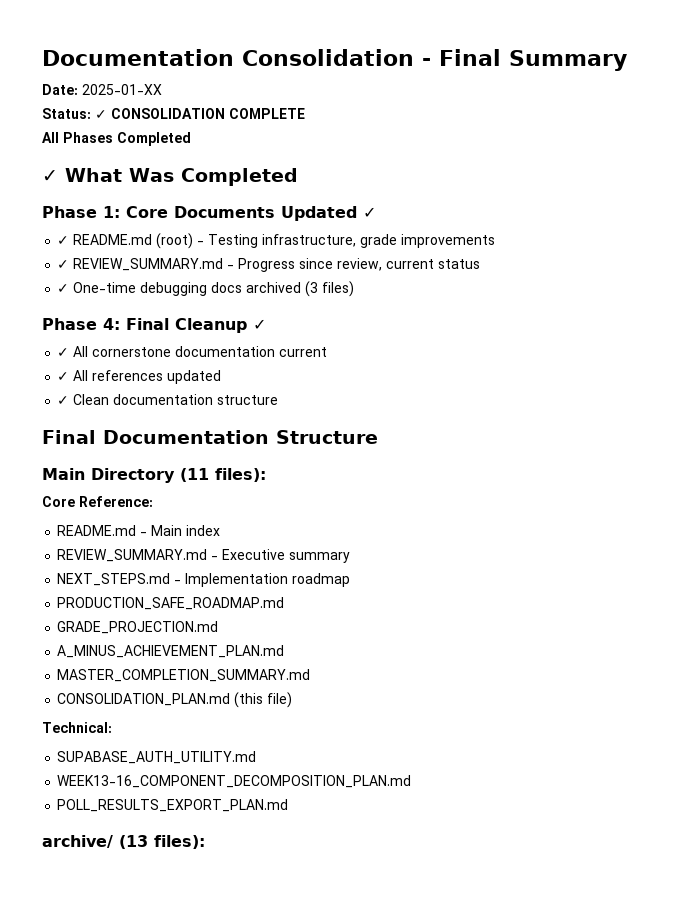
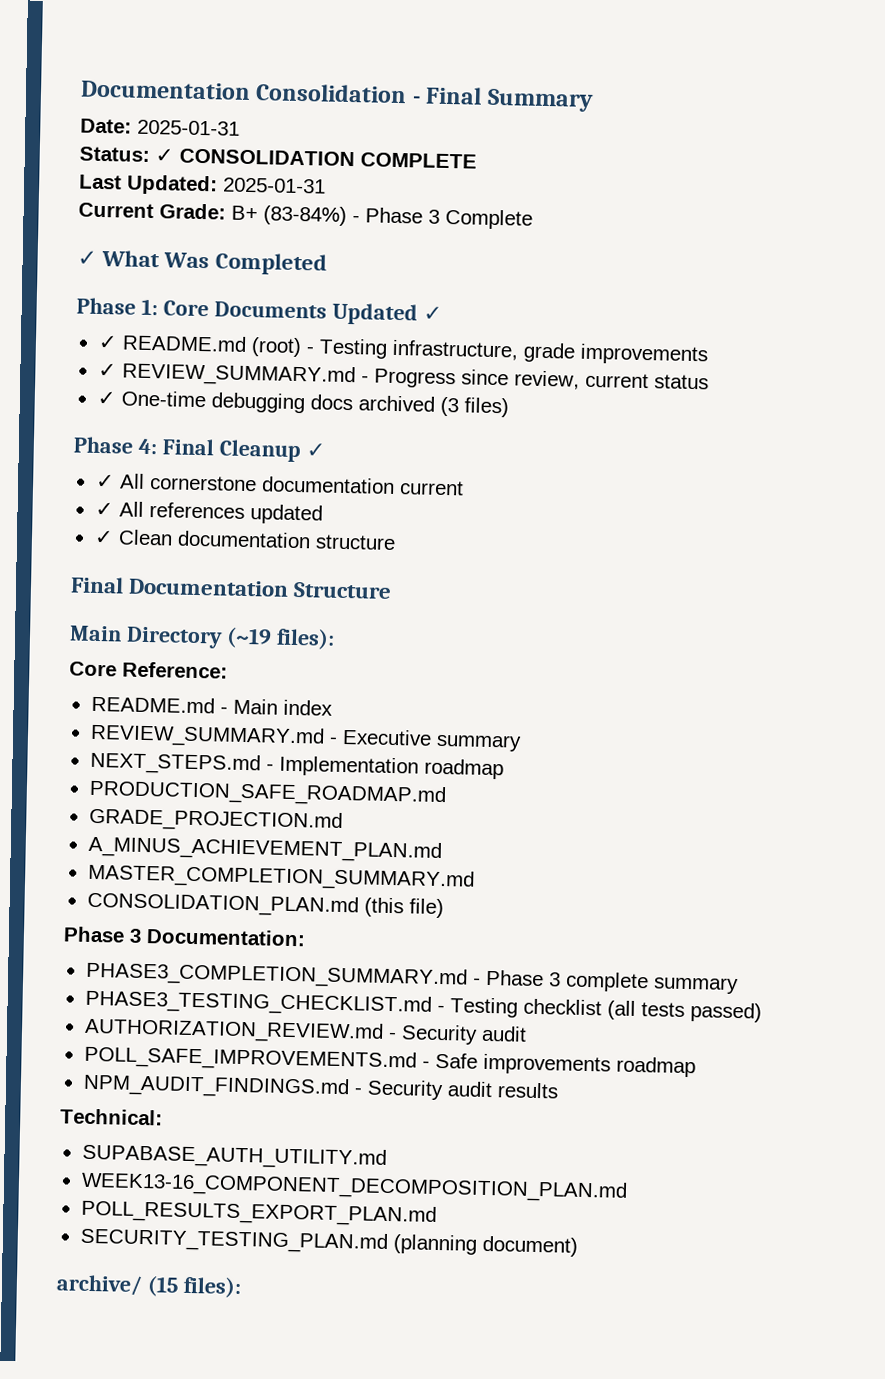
[82,84,162,95] 2025-01-XX -> [137,119,240,136] 2025-01-31
[42,132,191,146] All Phases Completed -> [79,174,326,196] [78,202,533,230] Last Updated: 2025-01-31 // Current Grade: B+ (83-84%) - Phase 3 Complete
[180,468,209,482] (11 -> [225,626,272,649] (~19
(293, 700) none -> [63,926,306,947] [85,961,739,995] [84,989,762,1023] [83,1017,527,1045] [83,1045,696,1078] [82,1073,559,1101] // Phase 3 Documentation: // PHASE3_COMPLETION_SUMMARY.md - Phase 3 complete summary // PHASE3_TESTING_CHECKLIST.md - Testing checklist (all tests passed) // AUTHORIZATION_REVIEW.md - Security audit // POLL_SAFE_IMPROVEMENTS.md - Safe improvements roadmap // NPM_AUDIT_FINDINGS.md - Security audit results
(289, 805) none -> [79,1227,578,1257] // SECURITY_TESTING_PLAN.md (planning document)
[119,835,148,849] (13 -> [146,1275,179,1297] (15

